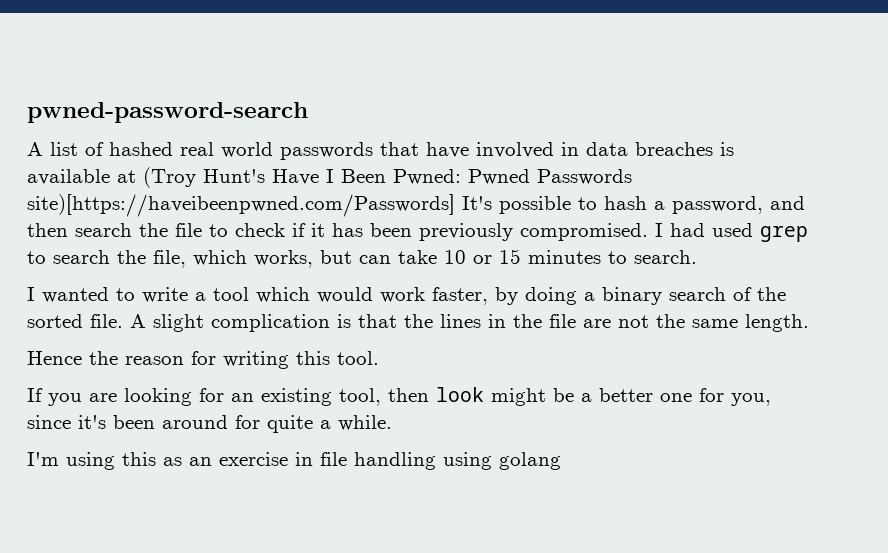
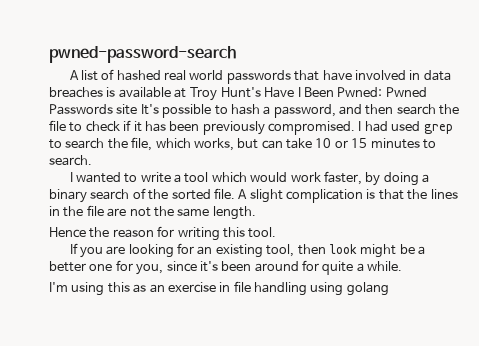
[143,167,196,188] (Troy -> [189,87,218,101] Troy
[27,194,455,217] site)[https://haveibeenpwned.com/Passwords] -> [116,104,138,115] site

